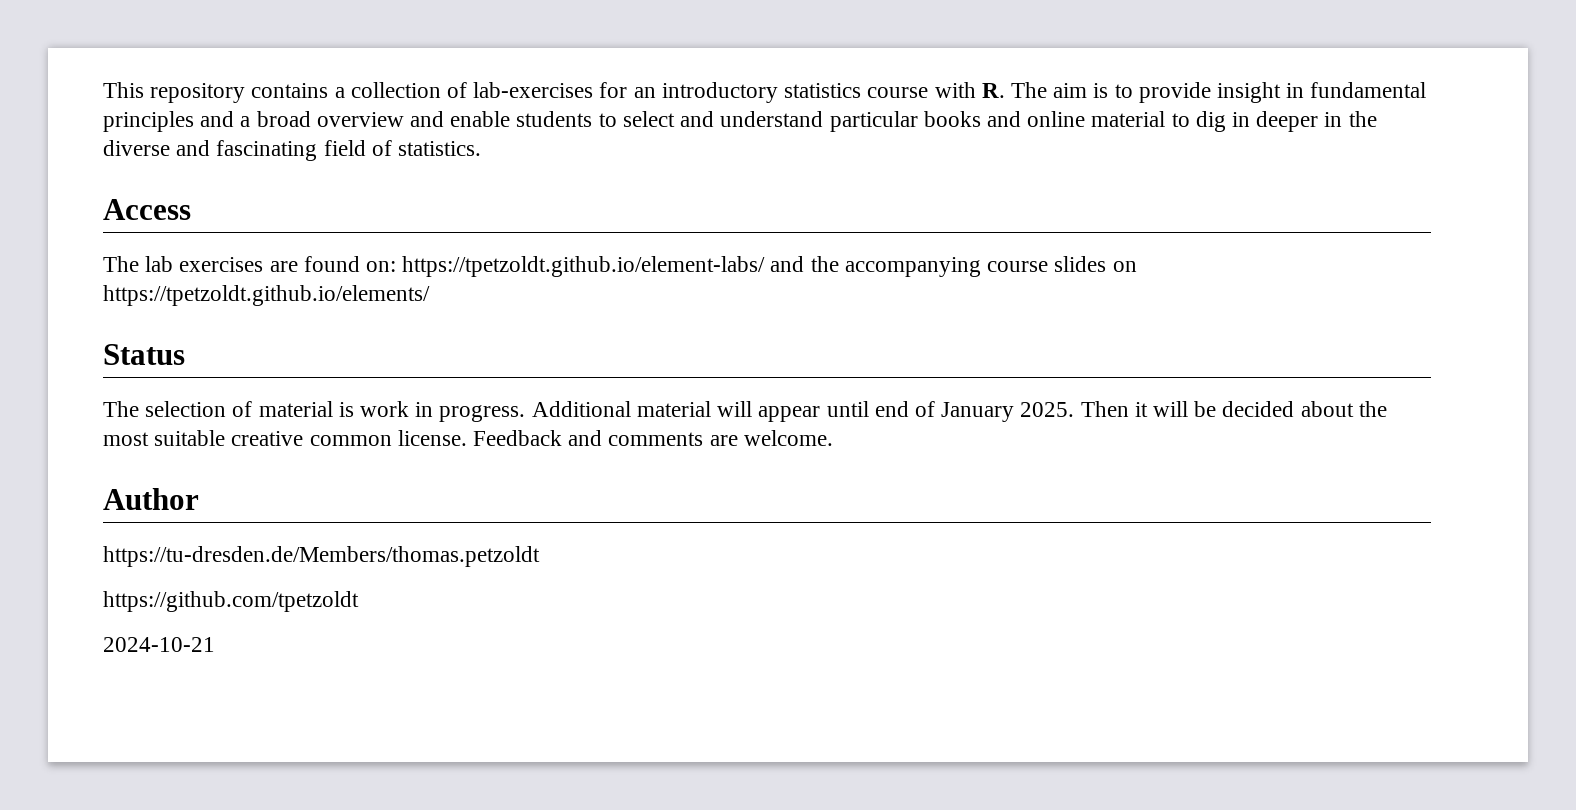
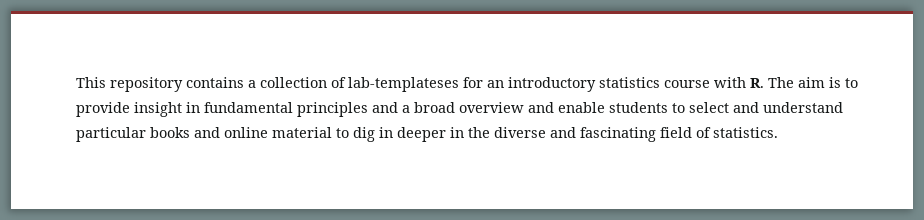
[473,82,594,98] lab-exercises -> [348,77,459,92] lab-templateses
[103,199,191,220] [103,256,1137,277] [103,285,430,306] [103,344,185,365] [103,401,1387,422] [103,430,833,446] [103,488,199,510] [103,546,540,567] [103,591,359,612] [103,637,215,652] // Access // The lab exercises are found on: https://tpetzoldt.github.io/element-labs/ and the accompanying course slides on https://tpetzoldt.github.io/elements/ // Status // The selection of material is work in progress. Additional material will appear until end of January 2025. Then it will be decided about the most suitable creative common license. Feedback and comments are welcome. // Author // https://tu-dresden.de/Members/thomas.petzoldt // https://github.com/tpetzoldt // 2024-10-21 -> (778, 132) none

